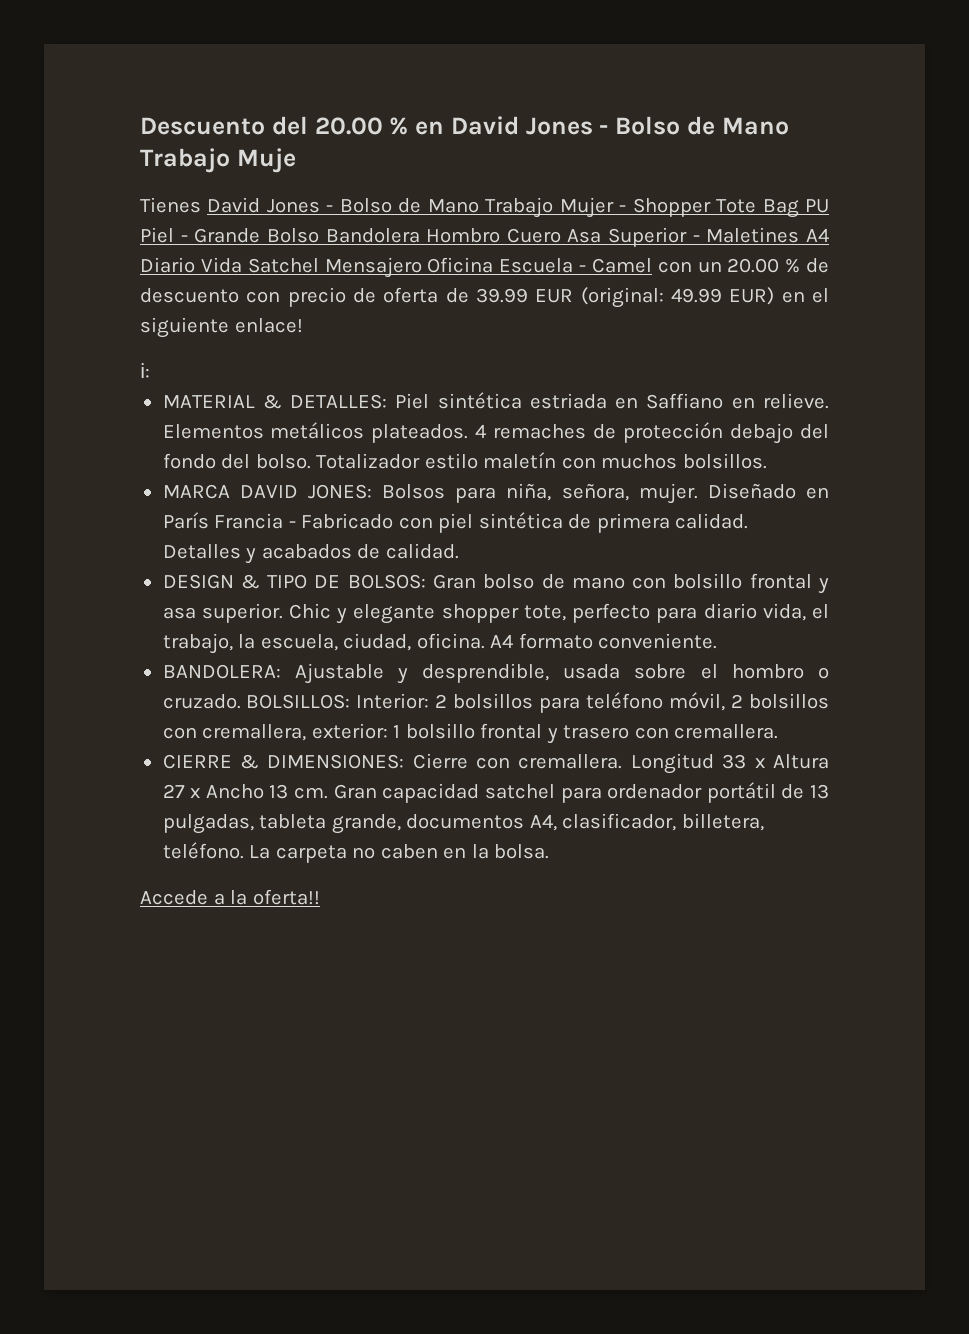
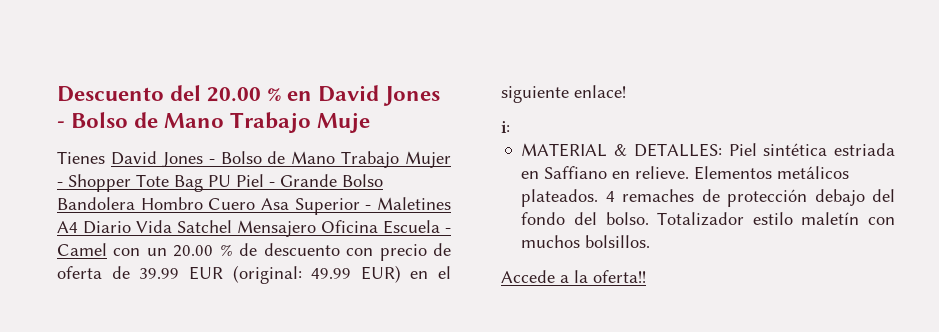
[162,483,829,504] [162,512,749,533] [162,543,459,564] [162,573,830,594] [162,603,830,624] [162,633,718,654] [162,663,830,684] [162,692,830,713] [162,723,779,744] [162,753,829,774] [162,782,830,803] [162,813,764,834] [162,842,550,863] // MARCA DAVID JONES: Bolsos para niña, señora, mujer. Diseñado en París Francia - Fabricado con piel sintética de primera calidad. Detalles y acabados de calidad. // DESIGN & TIPO DE BOLSOS: Gran bolso de mano con bolsillo frontal y asa superior. Chic y elegante shopper tote, perfecto para diario vida, el trabajo, la escuela, ciudad, oficina. A4 formato conveniente. // BANDOLERA: Ajustable y desprendible, usada sobre el hombro o cruzado. BOLSILLOS: Interior: 2 bolsillos para teléfono móvil, 2 bolsillos con cremallera, exterior: 1 bolsillo frontal y trasero con cremallera. // CIERRE & DIMENSIONES: Cierre con cremallera. Longitud 33 x Altura 27 x Ancho 13 cm. Gran capacidad satchel para ordenador portátil de 13 pulgadas, tableta grande, documentos A4, clasificador, billetera, teléfono. La carpeta no caben en la bolsa. -> (651, 241) none

